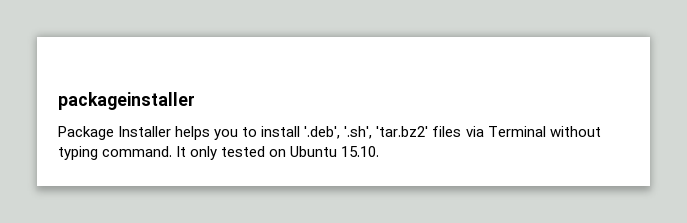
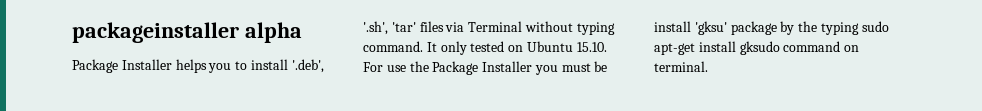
(195, 101) none -> [244,22,302,43] alpha
[376,126,429,137] 'tar.bz2' -> [391,22,416,32] 'tar'
(380, 151) none -> [363,61,608,75] [654,21,889,35] [654,41,860,55] [654,61,708,72] For use the Package Installer you must be install 'gksu' package by the typing sudo apt-get install gksudo command on terminal.

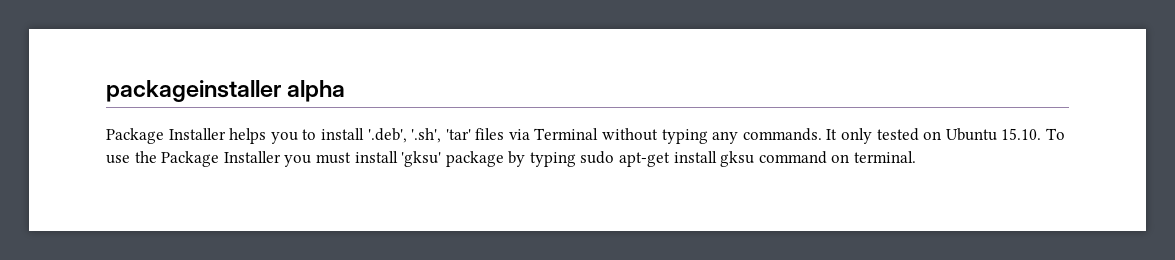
[363,41,423,52] command. -> [712,128,822,144] any commands.
[363,62,383,72] For -> [1045,128,1065,140] To
[594,61,608,72] be -> (351, 158) none
[798,21,818,32] the -> (526, 159) none
[739,41,780,55] gksudo -> [720,151,755,167] gksu

